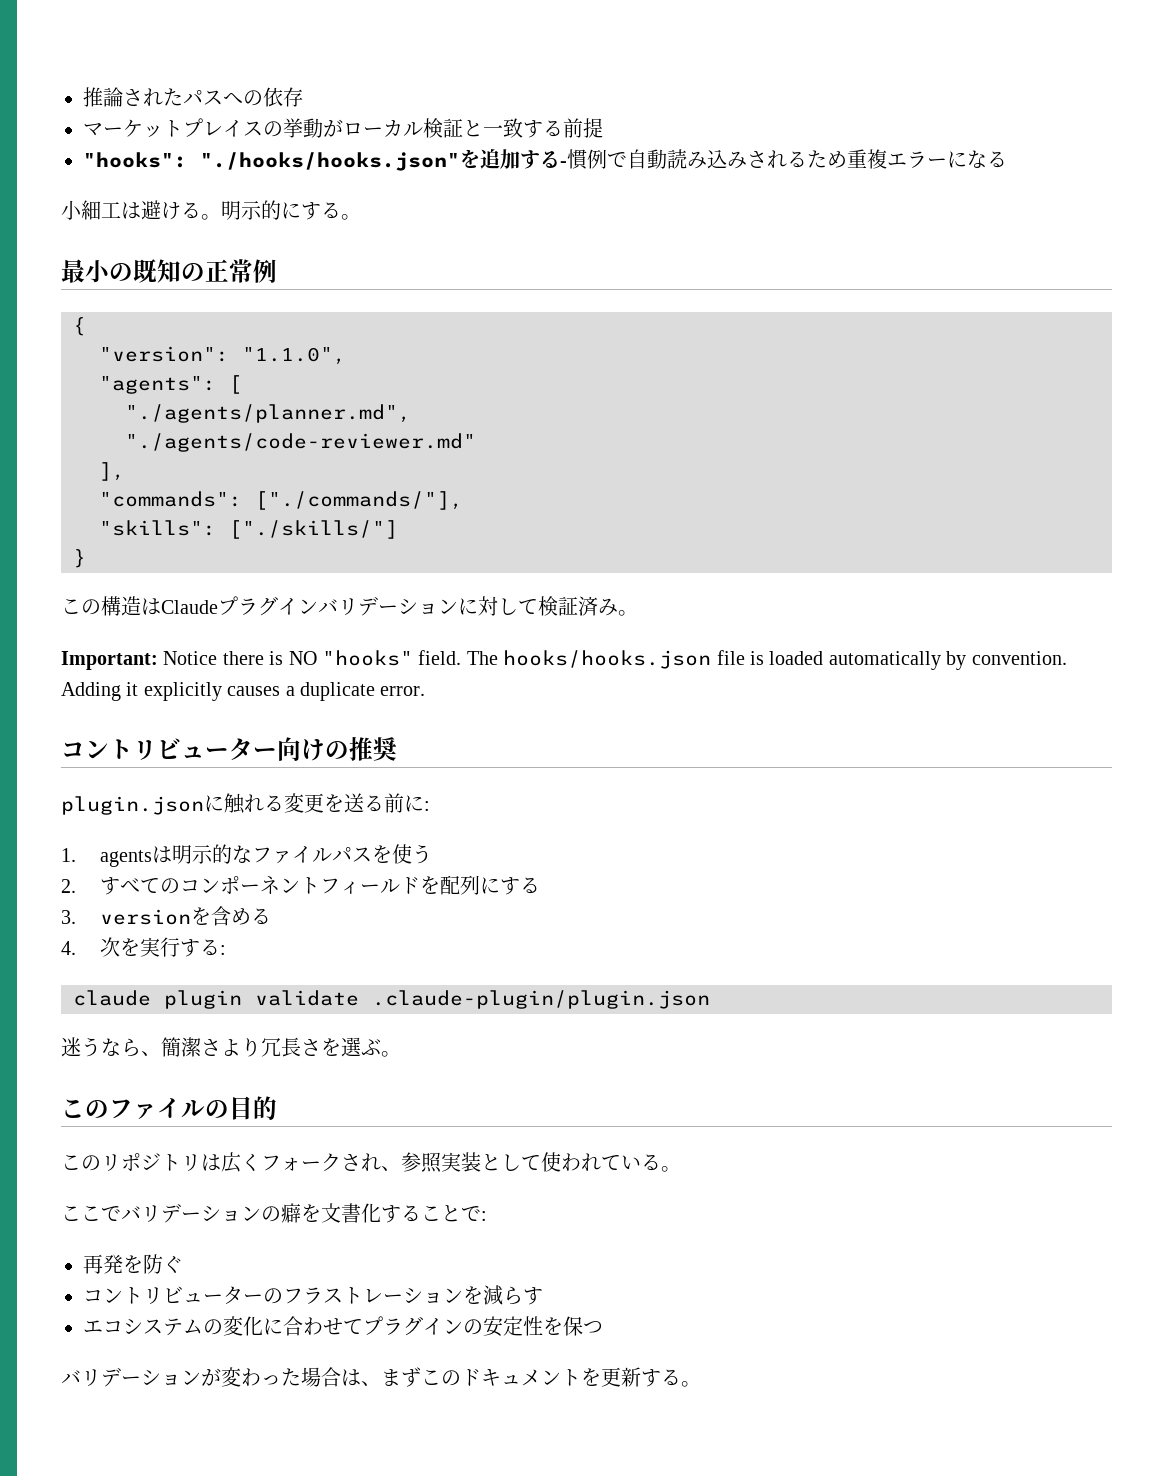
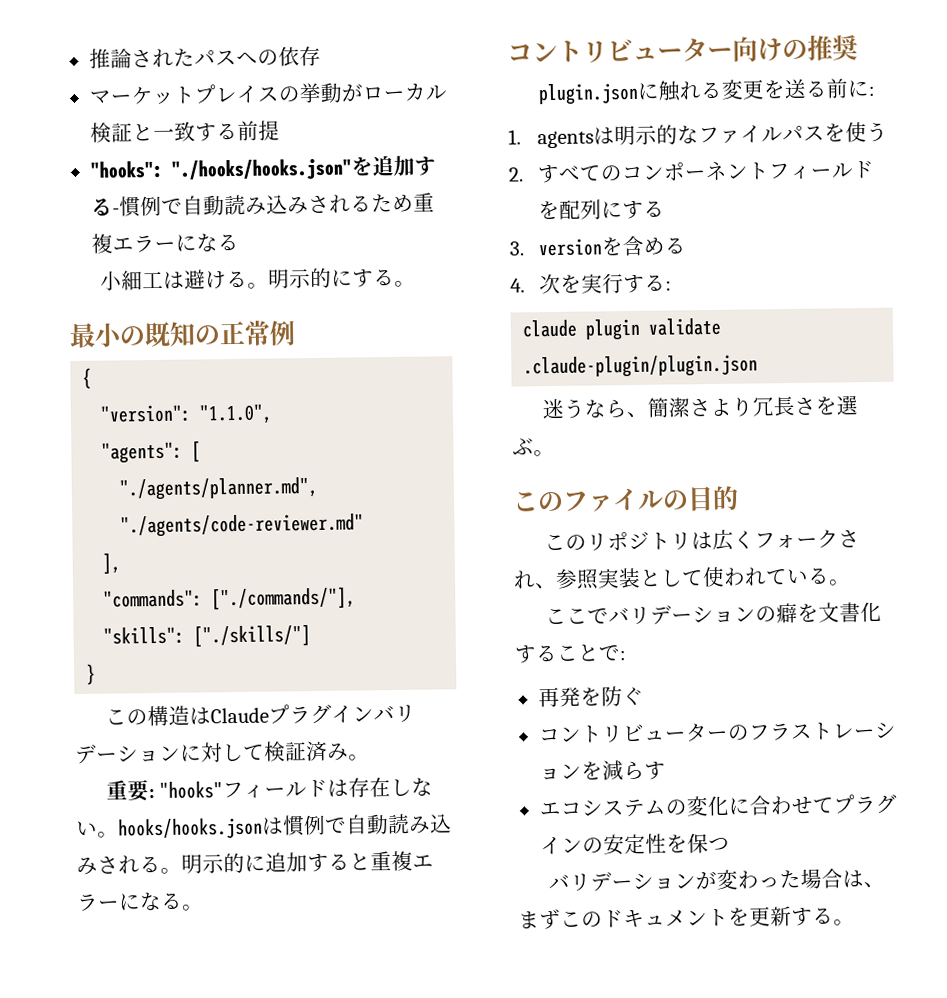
[61,650,1067,670] [61,682,426,701] Important: Notice there is NO "hooks" field. The hooks/hooks.json file is loaded automatically by convention. Adding it explicitly causes a duplicate error. -> [105,777,434,802] [76,813,452,840] [76,850,434,876] [76,891,204,912] 重要: "hooks"フィールドは存在しない。hooks/hooks.jsonは慣例で自動読み込みされる。明示的に追加すると重複エラーになる。

